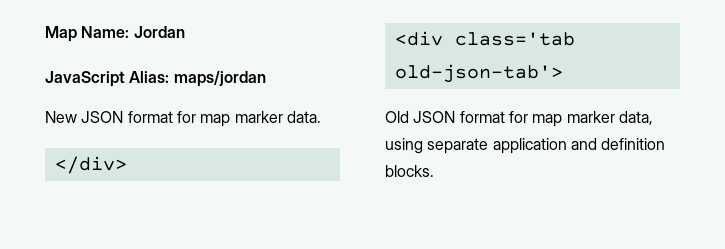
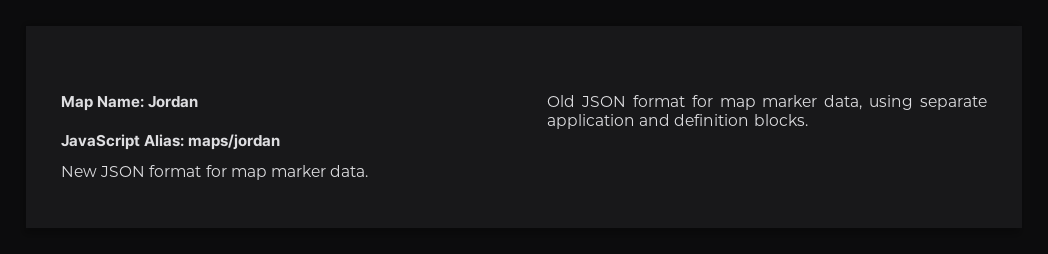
[54,156,127,174] [394,31,575,46] [394,64,563,83] // </div> // <div class='tab old-json-tab'> -> (369, 171) none

